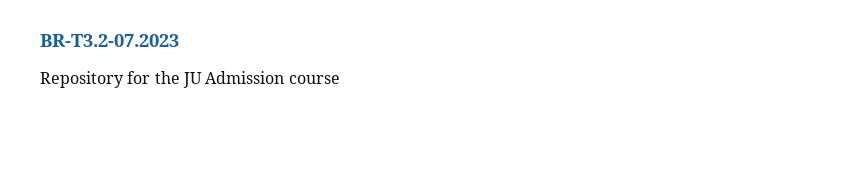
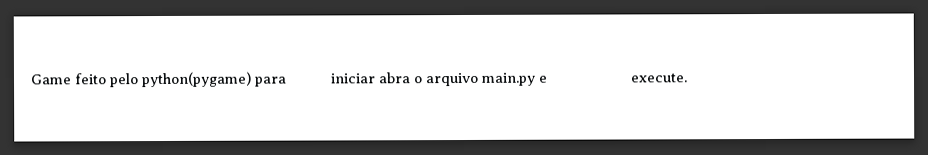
[40,34,179,47] [40,71,340,88] BR-T3.2-07.2023 // Repository for the JU Admission course -> [30,71,688,88] Game feito pelo python(pygame) para iniciar abra o arquivo main.py e execute.

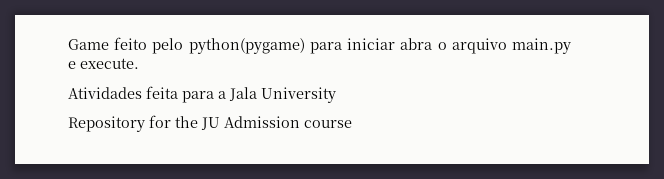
(688, 78) none -> [68,86,336,103] [68,115,352,132] // Atividades feita para a Jala University // Repository for the JU Admission course

